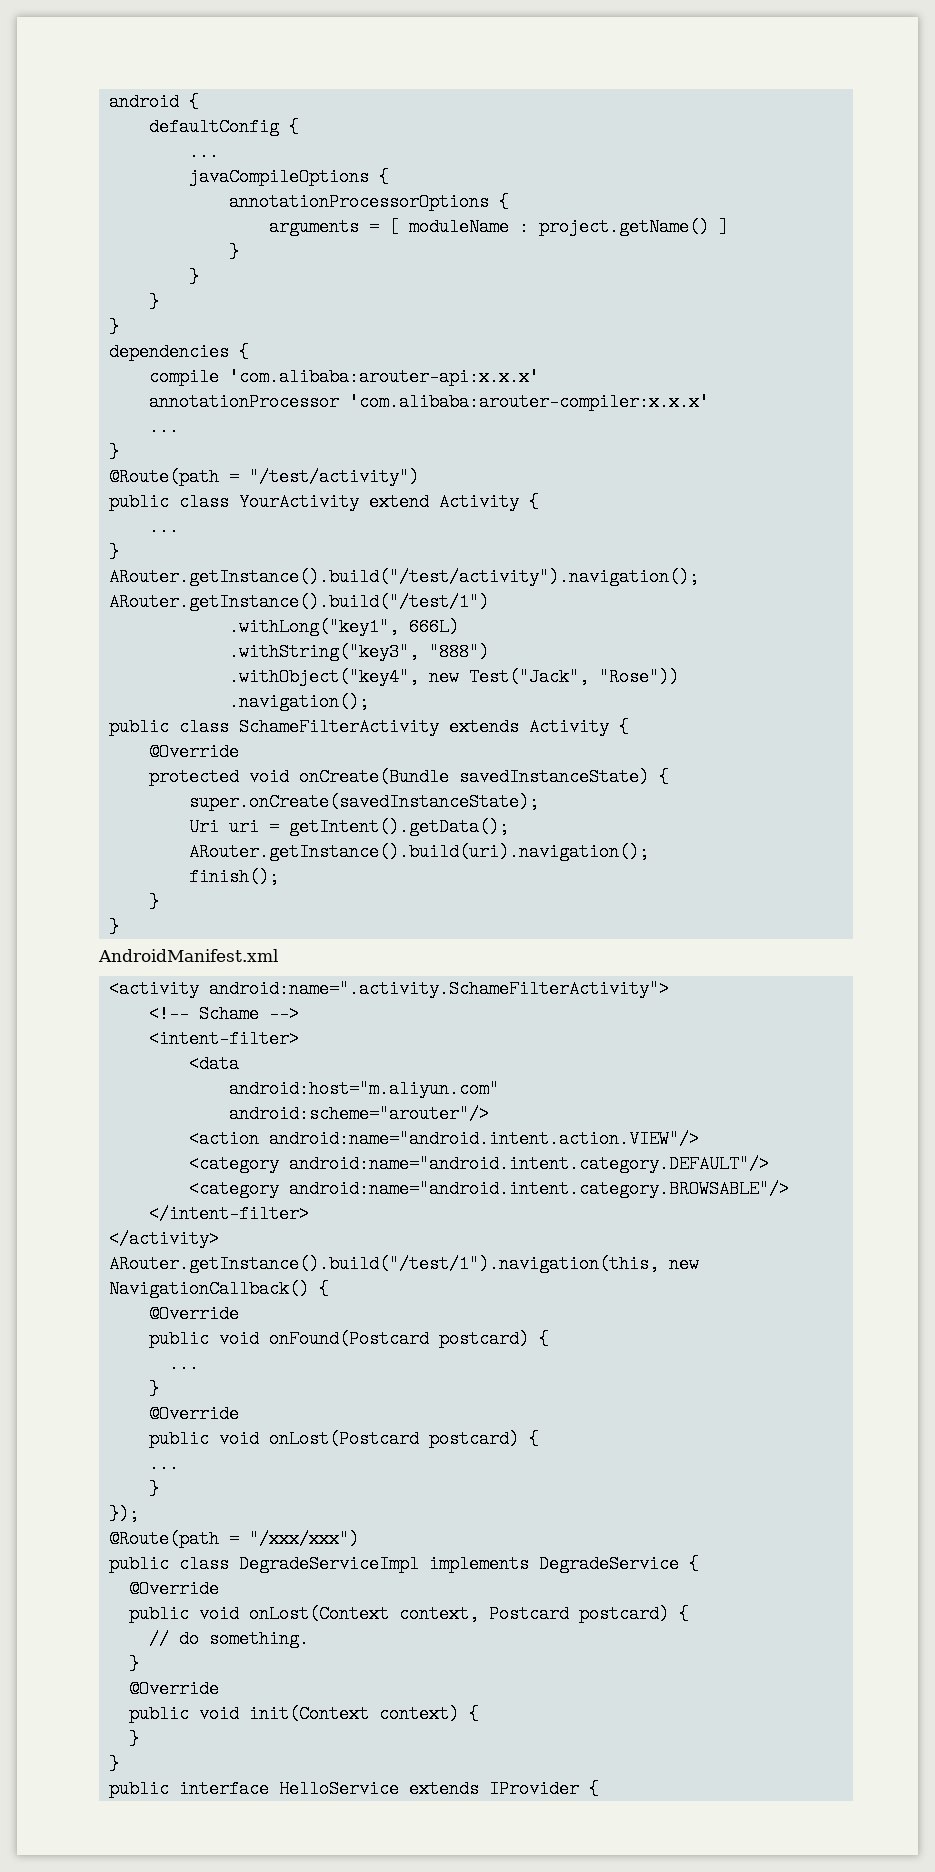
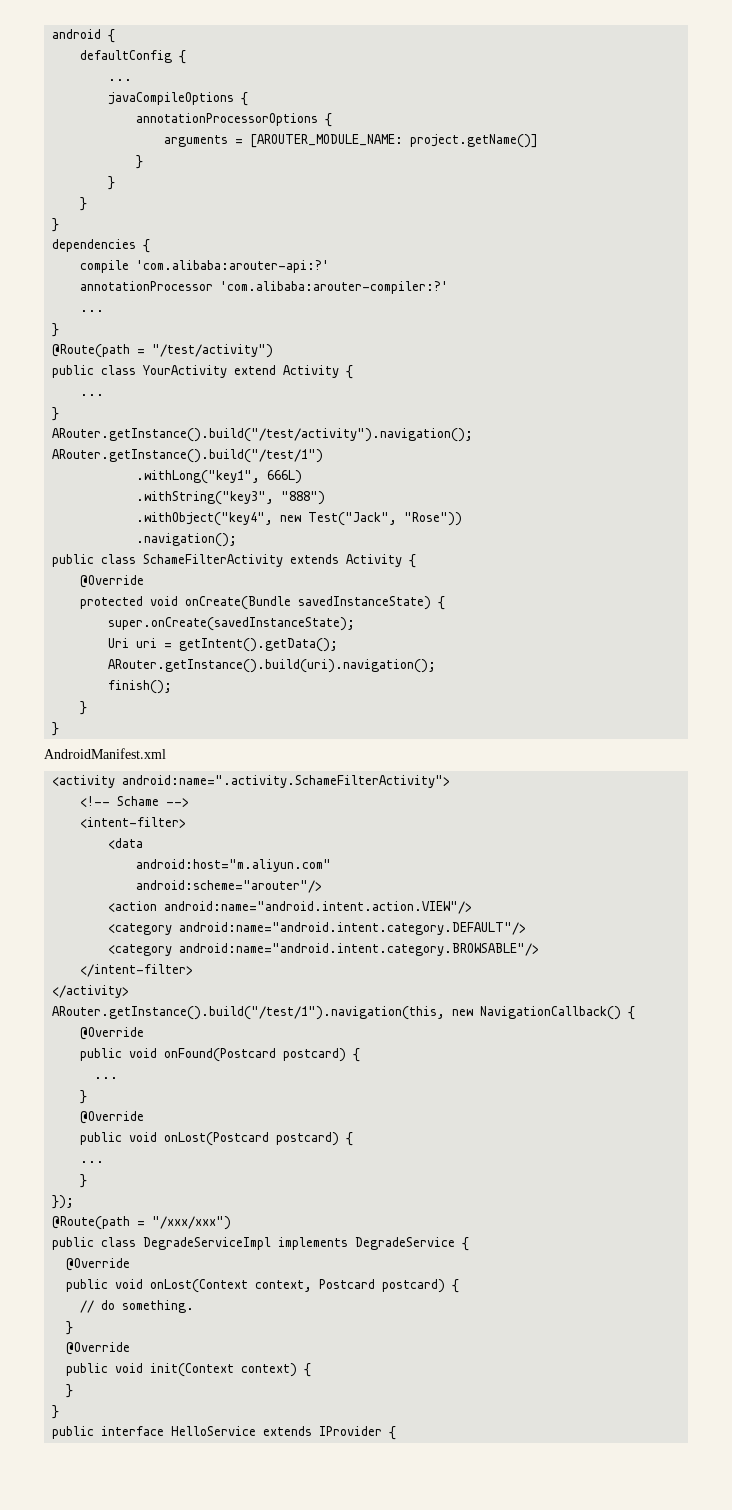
[388,218,729,236] [ moduleName : project.getName() ] -> [250,134,539,148] [AROUTER_MODULE_NAME: project.getName()]
[228,368,539,386] 'com.alibaba:arouter-api:x.x.x' -> [136,260,330,273] 'com.alibaba:arouter-api:?'
[348,393,709,411] 'com.alibaba:arouter-compiler:x.x.x' -> [220,281,449,294] 'com.alibaba:arouter-compiler:?'

